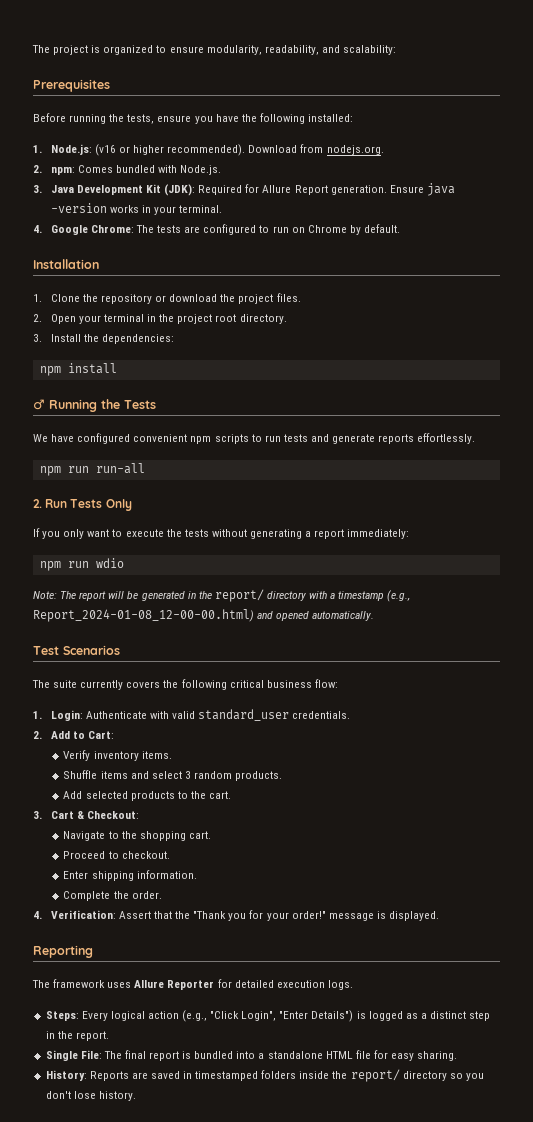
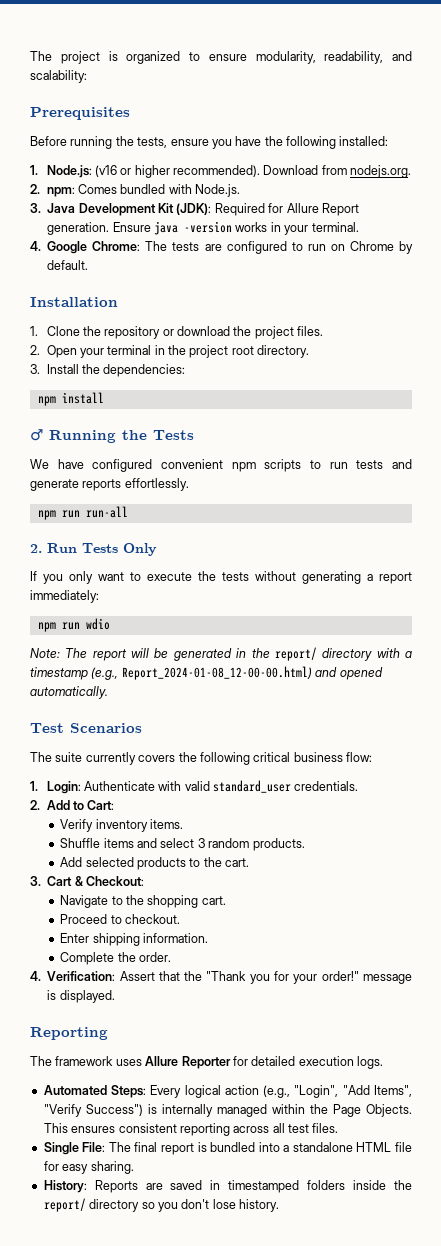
(353, 985) none -> [43,1085,107,1095] Automated
[210,1010,491,1022] [45,1031,109,1041] "Click Login", "Enter Details") is logged as a distinct step in the report. -> [294,1085,412,1098] [43,1104,412,1117] [43,1123,339,1136] "Login", "Add Items", "Verify Success") is internally managed within the Page Objects. This ensures consistent reporting across all test files.

